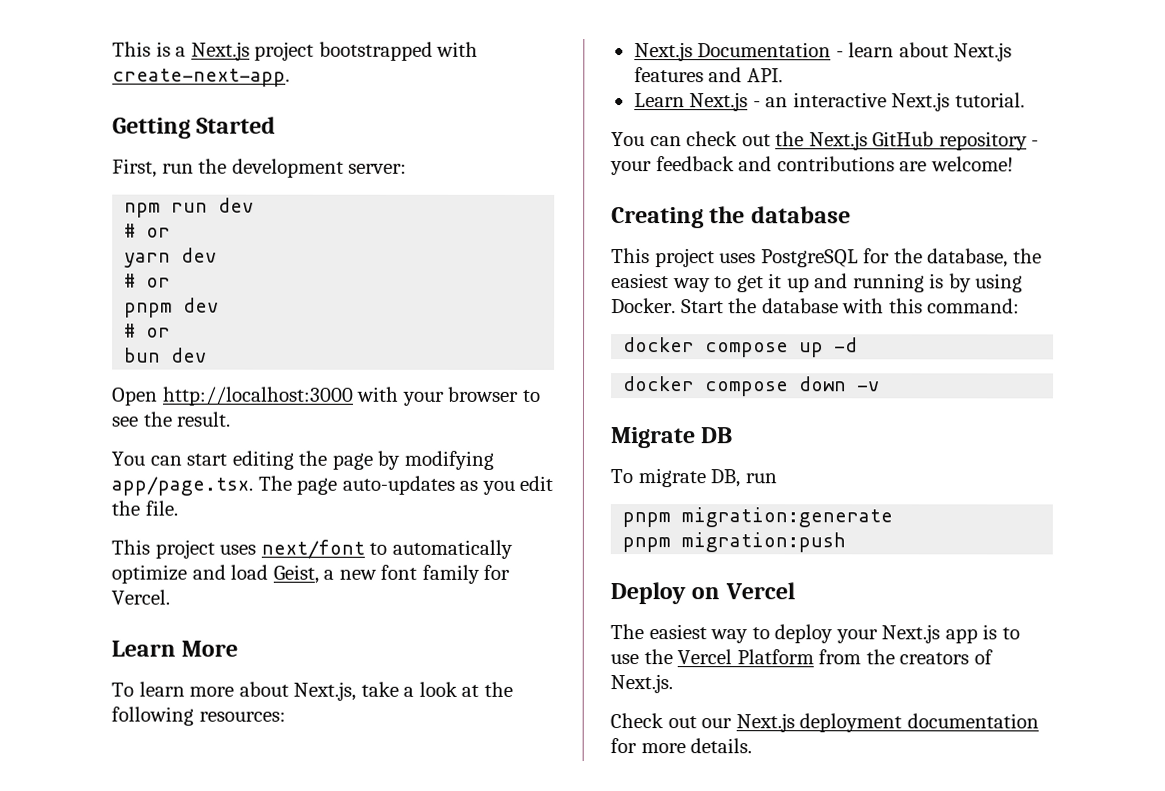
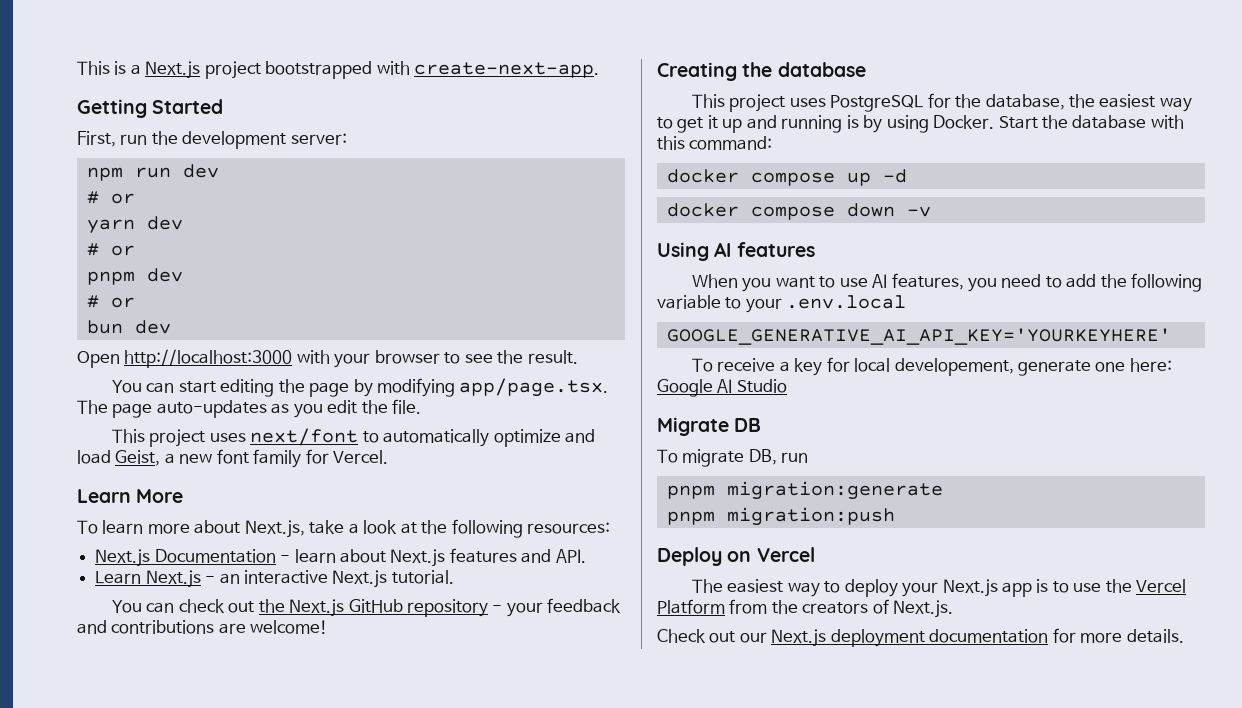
(881, 386) none -> [657,242,815,261] [691,273,1203,292] [657,295,907,313] [666,328,1171,345] [691,357,1172,376] [657,379,787,397] // Using AI features // When you want to use AI features, you need to add the following variable to your .env.local // GOOGLE_GENERATIVE_AI_API_KEY='YOURKEYHERE' // To receive a key for local developement, generate one here: Google AI Studio

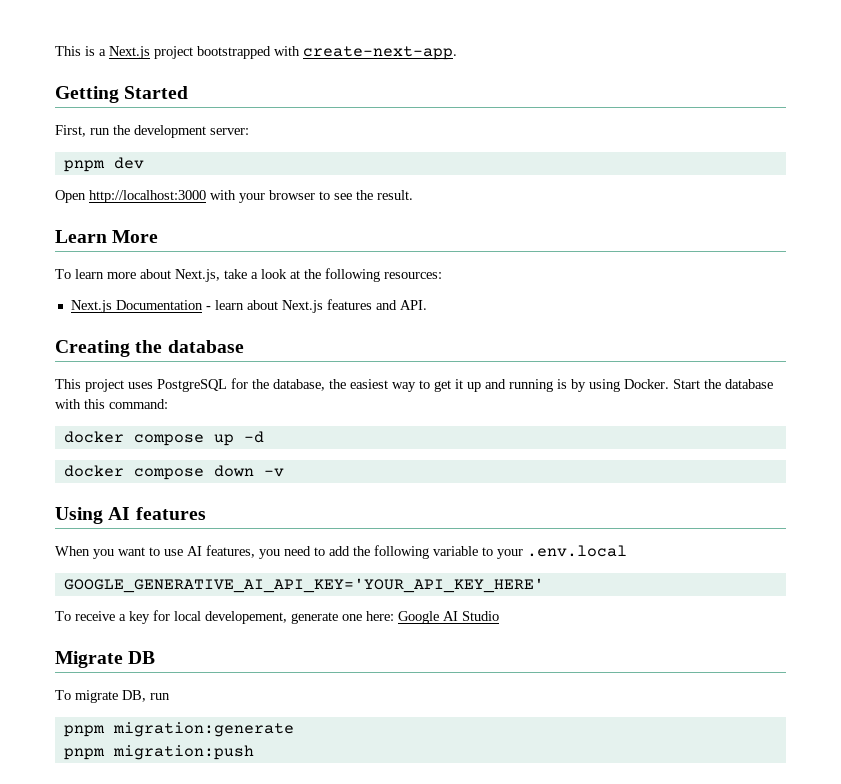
[86,164,219,181] [86,191,135,204] [86,216,183,234] [86,243,135,256] [86,268,183,285] [86,295,135,308] [86,320,123,334] npm run dev // # or // yarn dev // # or // pnpm dev // # or // bun -> [63,160,105,172] pnpm
[111,378,609,397] [77,399,422,418] [111,428,595,447] [77,449,389,468] // You can start editing the page by modifying app/page.tsx. The page auto-updates as you edit the file. // This project uses next/font to automatically optimize and load Geist, a new font family for Vercel. -> (413, 195) none
[95,570,454,588] [111,598,622,617] [77,620,329,634] // Learn Next.js - an interactive Next.js tutorial. // You can check out the Next.js GitHub repository - your feedback and contributions are welcome! -> (427, 305) none
[666,328,1171,345] GOOGLE_GENERATIVE_AI_API_KEY='YOURKEYHERE' -> [63,578,544,593] GOOGLE_GENERATIVE_AI_API_KEY='YOUR_API_KEY_HERE'
[657,547,815,566] [691,579,1187,597] [657,599,954,618] [657,628,1184,647] // Deploy on Vercel // The easiest way to deploy your Next.js app is to use the Vercel Platform from the creators of Next.js. // Check out our Next.js deployment documentation for more details. -> (254, 752) none

